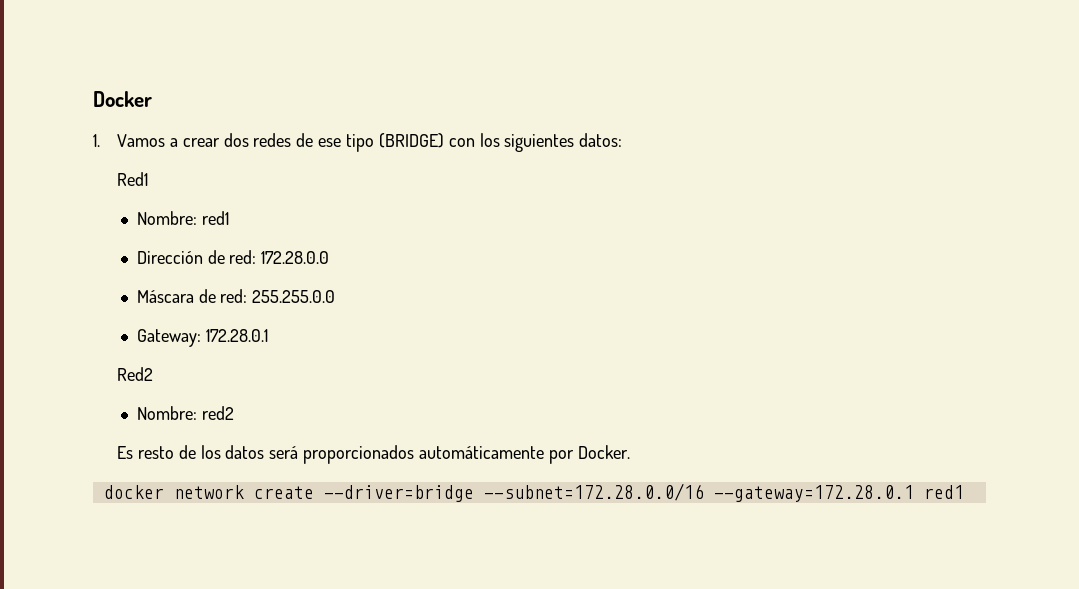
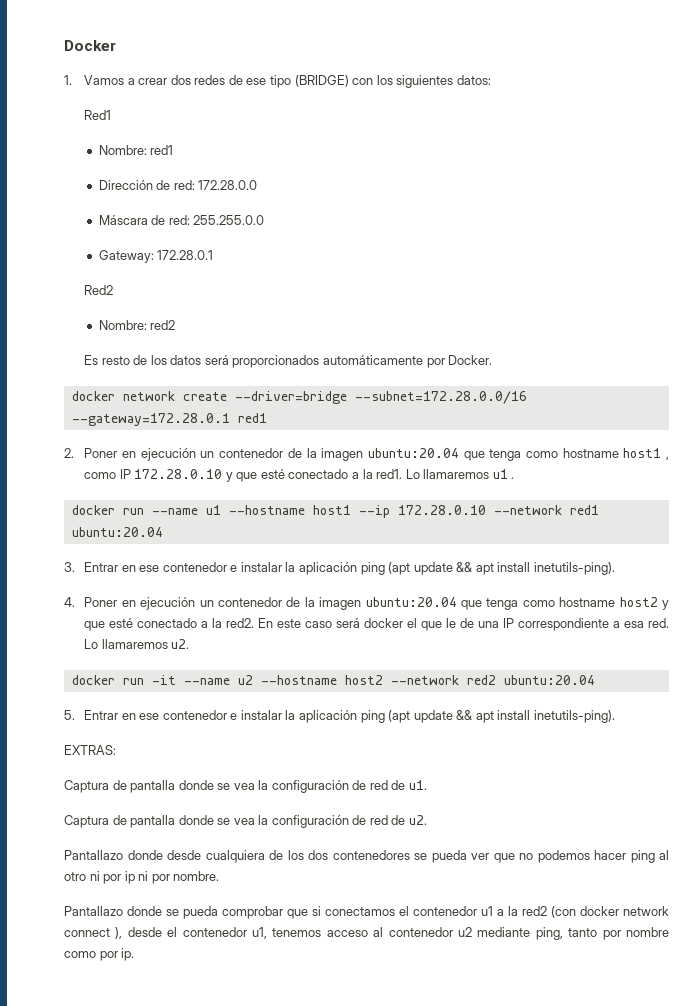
(964, 492) none -> [64,448,669,461] [84,469,515,482] [71,505,599,518] [71,527,163,537] [64,562,615,575] [64,597,670,610] [84,618,670,631] [84,639,190,649] [71,675,595,685] [64,710,615,723] [64,745,116,755] [64,780,427,793] [64,815,427,828] [64,850,669,863] [64,871,220,884] [64,906,669,919] [64,927,669,940] [64,948,135,961] // 2. Poner en ejecución un contenedor de la imagen ubuntu:20.04 que tenga como hostname host1 , como IP 172.28.0.10 y que esté conectado a la red1. Lo llamaremos u1 . // docker run --name u1 --hostname host1 --ip 172.28.0.10 --network red1 ubuntu:20.04 // 3. Entrar en ese contenedor e instalar la aplicación ping (apt update && apt install inetutils-ping). // 4. Poner en ejecución un contenedor de la imagen ubuntu:20.04 que tenga como hostname host2 y que esté conectado a la red2. En este caso será docker el que le de una IP correspondiente a esa red. Lo llamaremos u2. // docker run -it --name u2 --hostname host2 --network red2 ubuntu:20.04 // 5. Entrar en ese contenedor e instalar la aplicación ping (apt update && apt install inetutils-ping). // EXTRAS: // Captura de pantalla donde se vea la configuración de red de u1. // Captura de pantalla donde se vea la configuración de red de u2. // Pantallazo donde desde cualquiera de los dos contenedores se pueda ver que no podemos hacer ping al otro ni por ip ni por nombre. // Pantallazo donde se pueda comprobar que si conectamos el contenedor u1 a la red2 (con docker network connect ), desde el contenedor u1, tenemos acceso al contenedor u2 mediante ping, tanto por nombre como por ip.

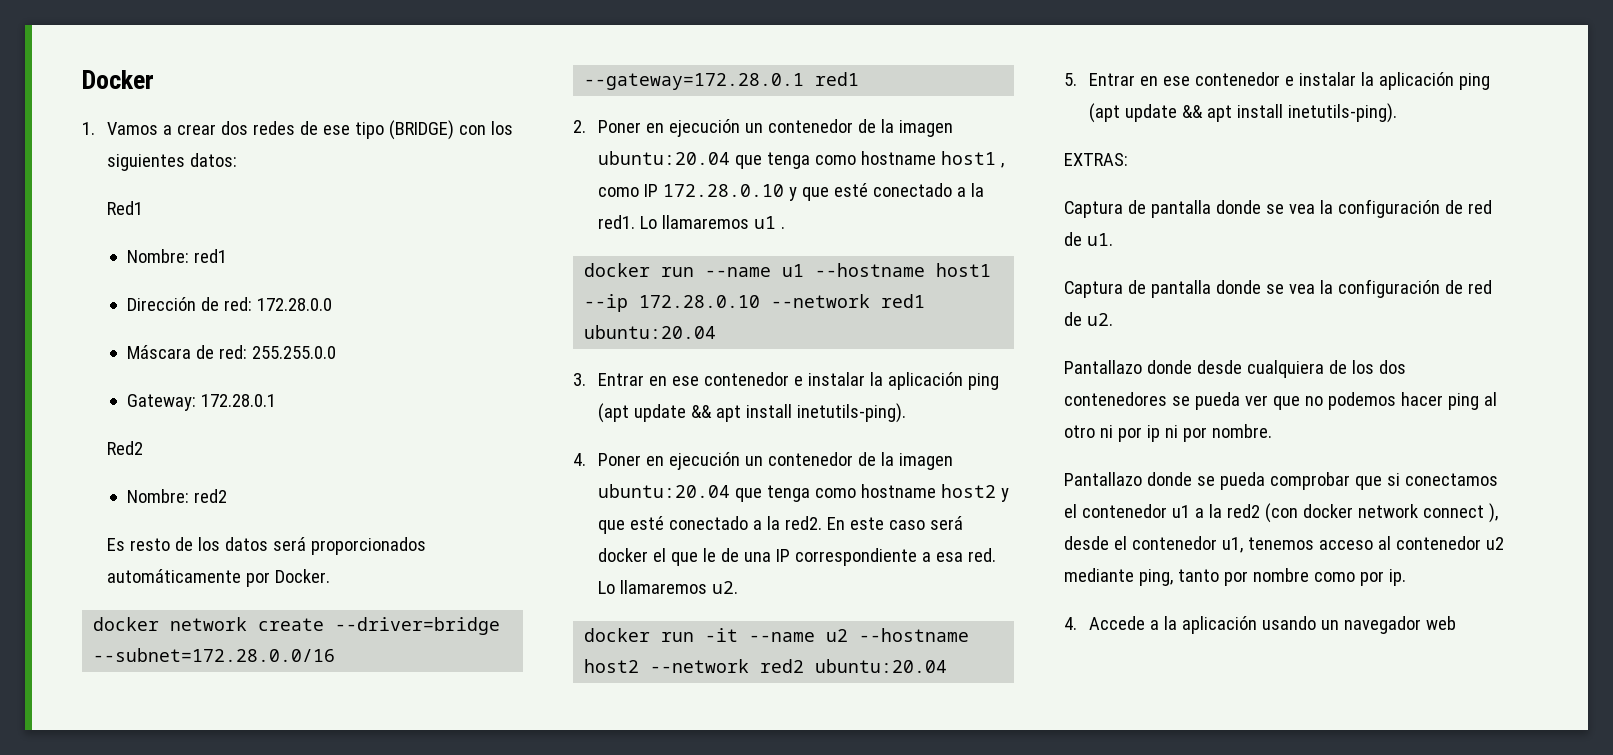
(135, 954) none -> [1064,616,1456,634] // 4. Accede a la aplicación usando un navegador web

